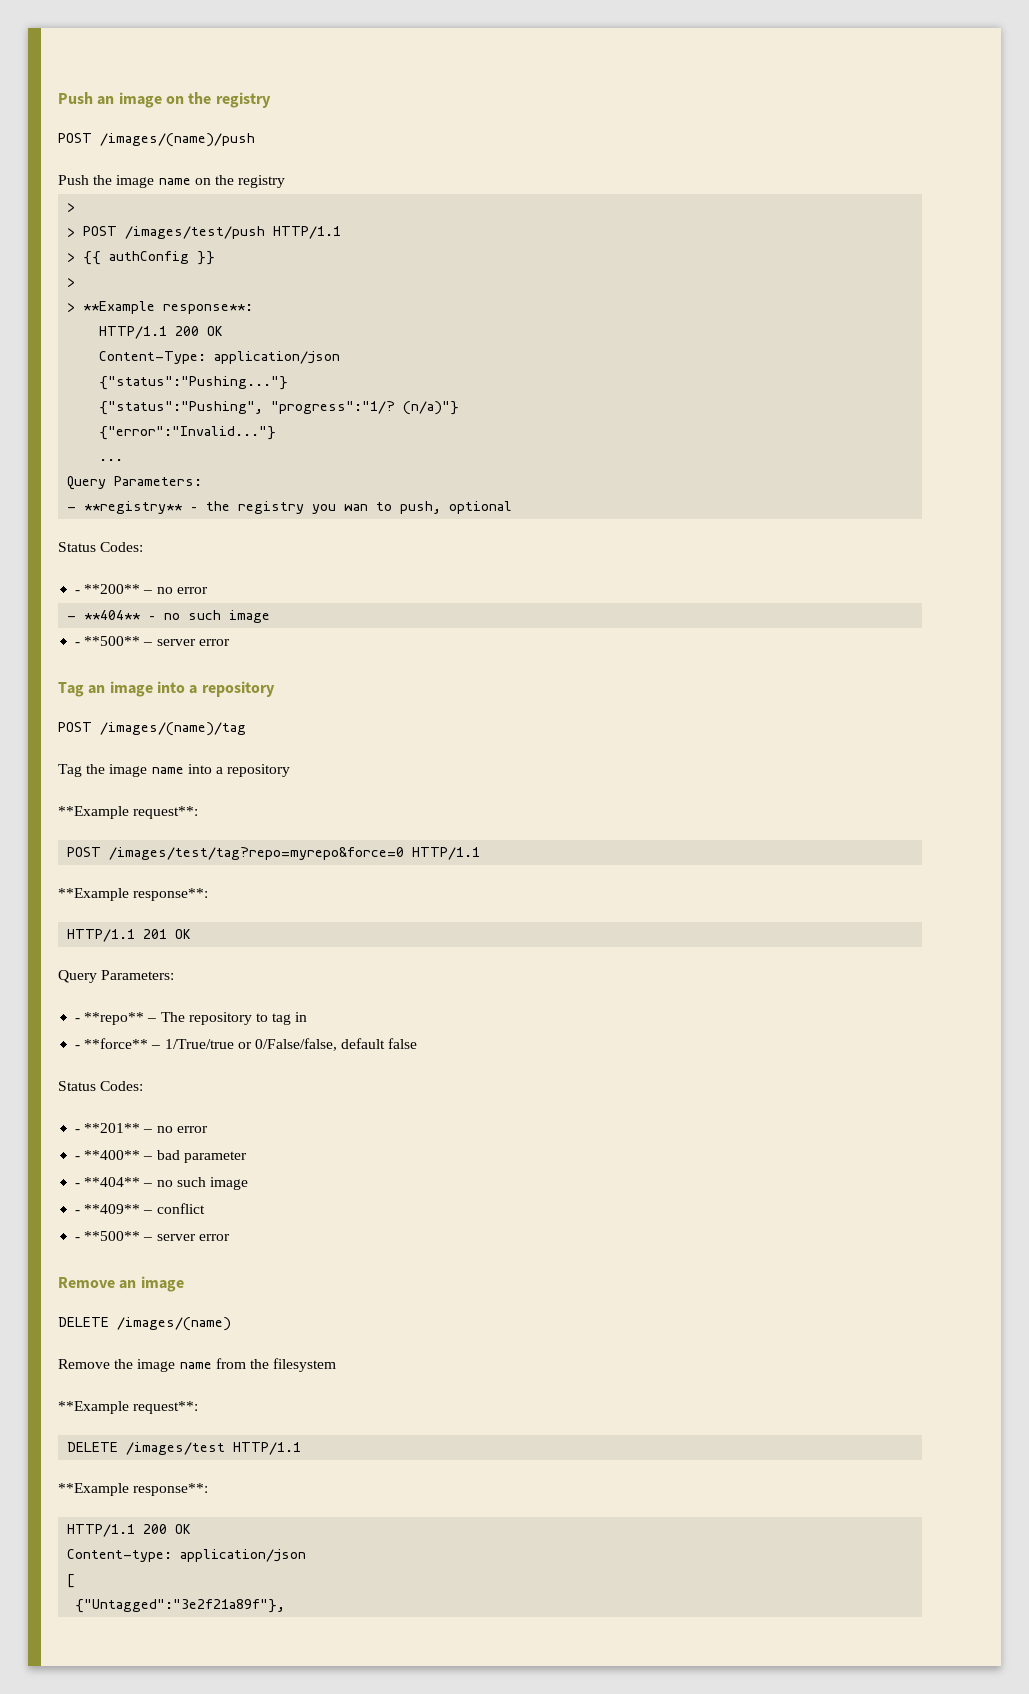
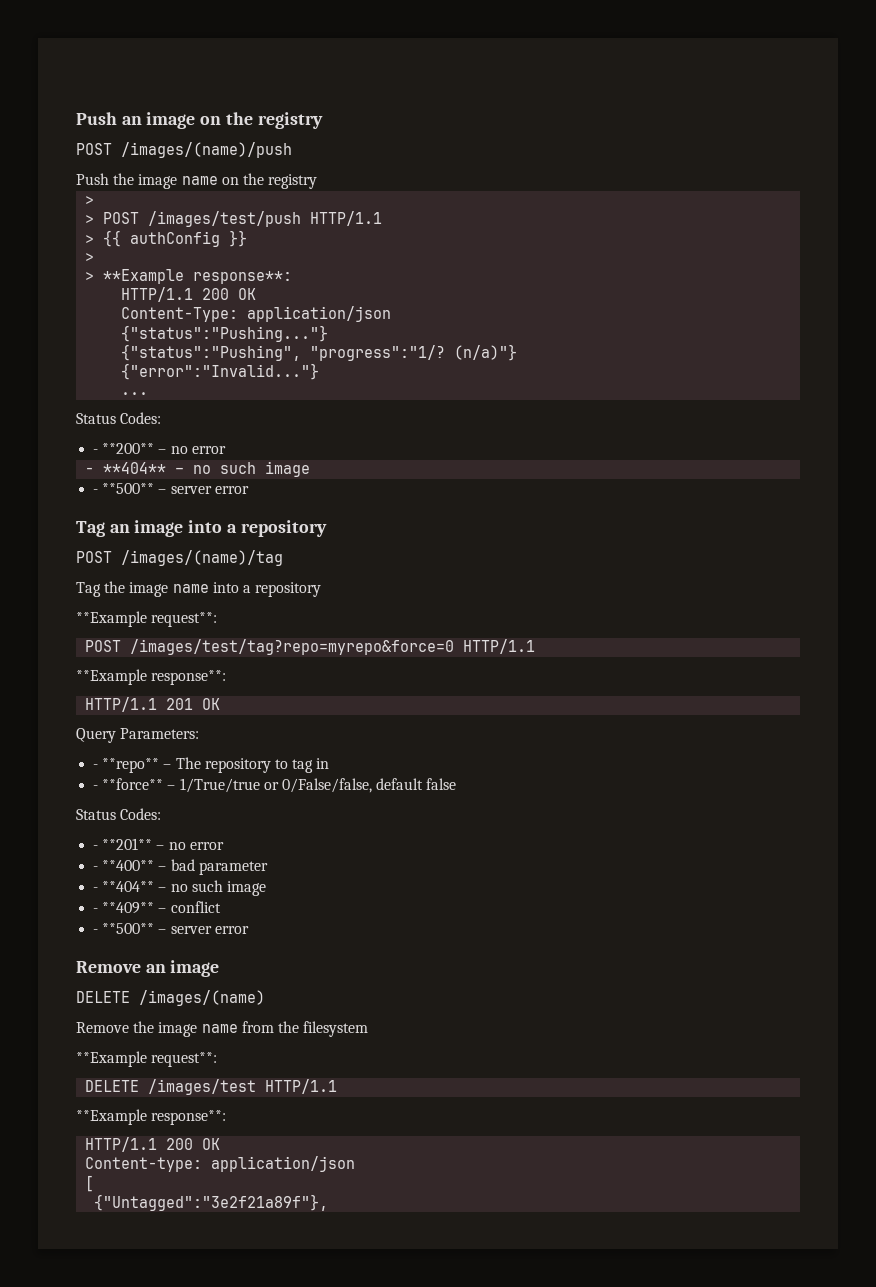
[67,476,203,490] [67,501,513,514] // Query Parameters: // - **registry** – the registry you wan to push, optional -> (149, 393) none

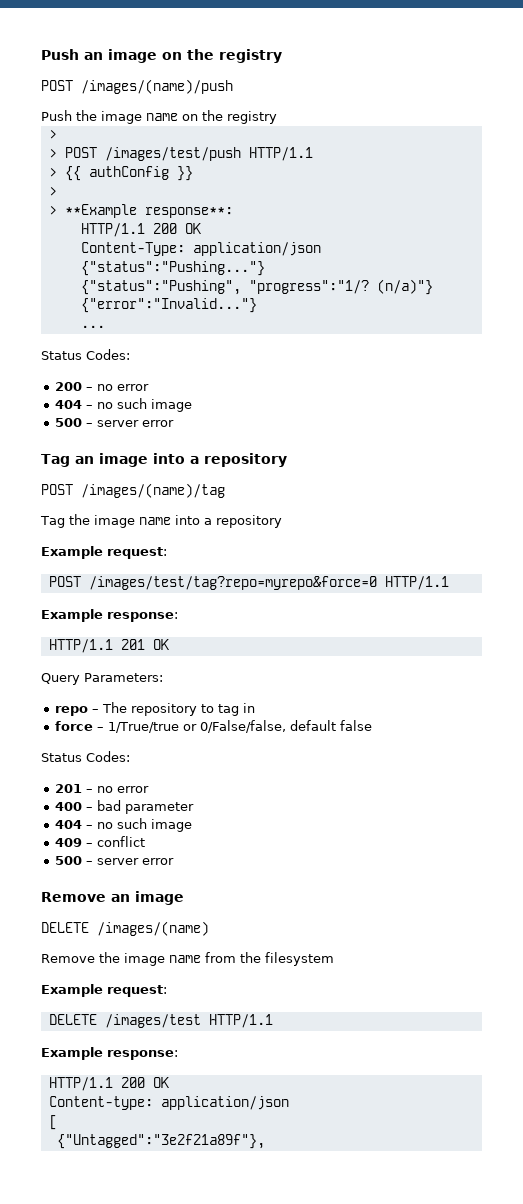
[93,443,226,454] [85,461,311,477] [93,483,155,494] - **200** – no error // - **404** – no such image // - **500** -> [55,382,150,391] [55,398,193,412] [55,418,83,427] 200 – no error // 404 – no such image // 500
[76,611,218,627] **Example request**: -> [41,546,167,559] Example request:
[76,669,227,685] **Example response**: -> [41,609,178,622] Example response:
[93,758,160,773] - **repo** -> [55,706,89,716] repo
[93,778,164,790] - **force** -> [55,721,94,731] force
[93,838,224,850] [93,860,155,871] - **201** – no error // - **400** -> [55,784,150,793] [55,802,83,811] 201 – no error // 400
[93,880,266,896] [93,902,155,914] - **404** – no such image // - **409** -> [55,818,193,832] [55,838,83,847] 404 – no such image // 409
[93,923,155,934] - **500** -> [55,856,83,865] 500
[76,1051,218,1067] **Example request**: -> [41,984,167,997] Example request:
[76,1109,227,1125] **Example response**: -> [41,1047,178,1060] Example response:

